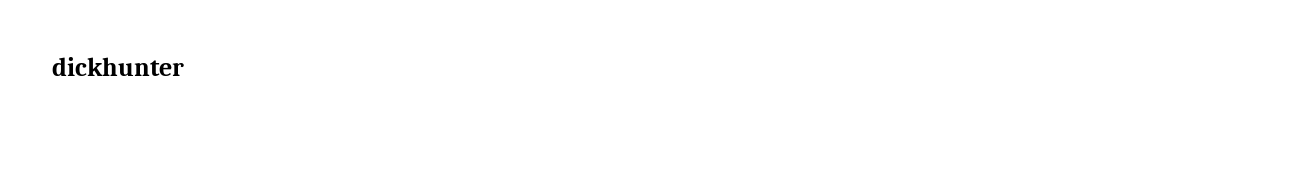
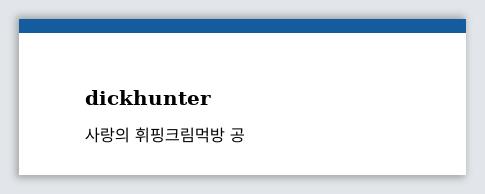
(184, 66) none -> [85,127,245,143] // 사랑의 휘핑크림먹방 공

